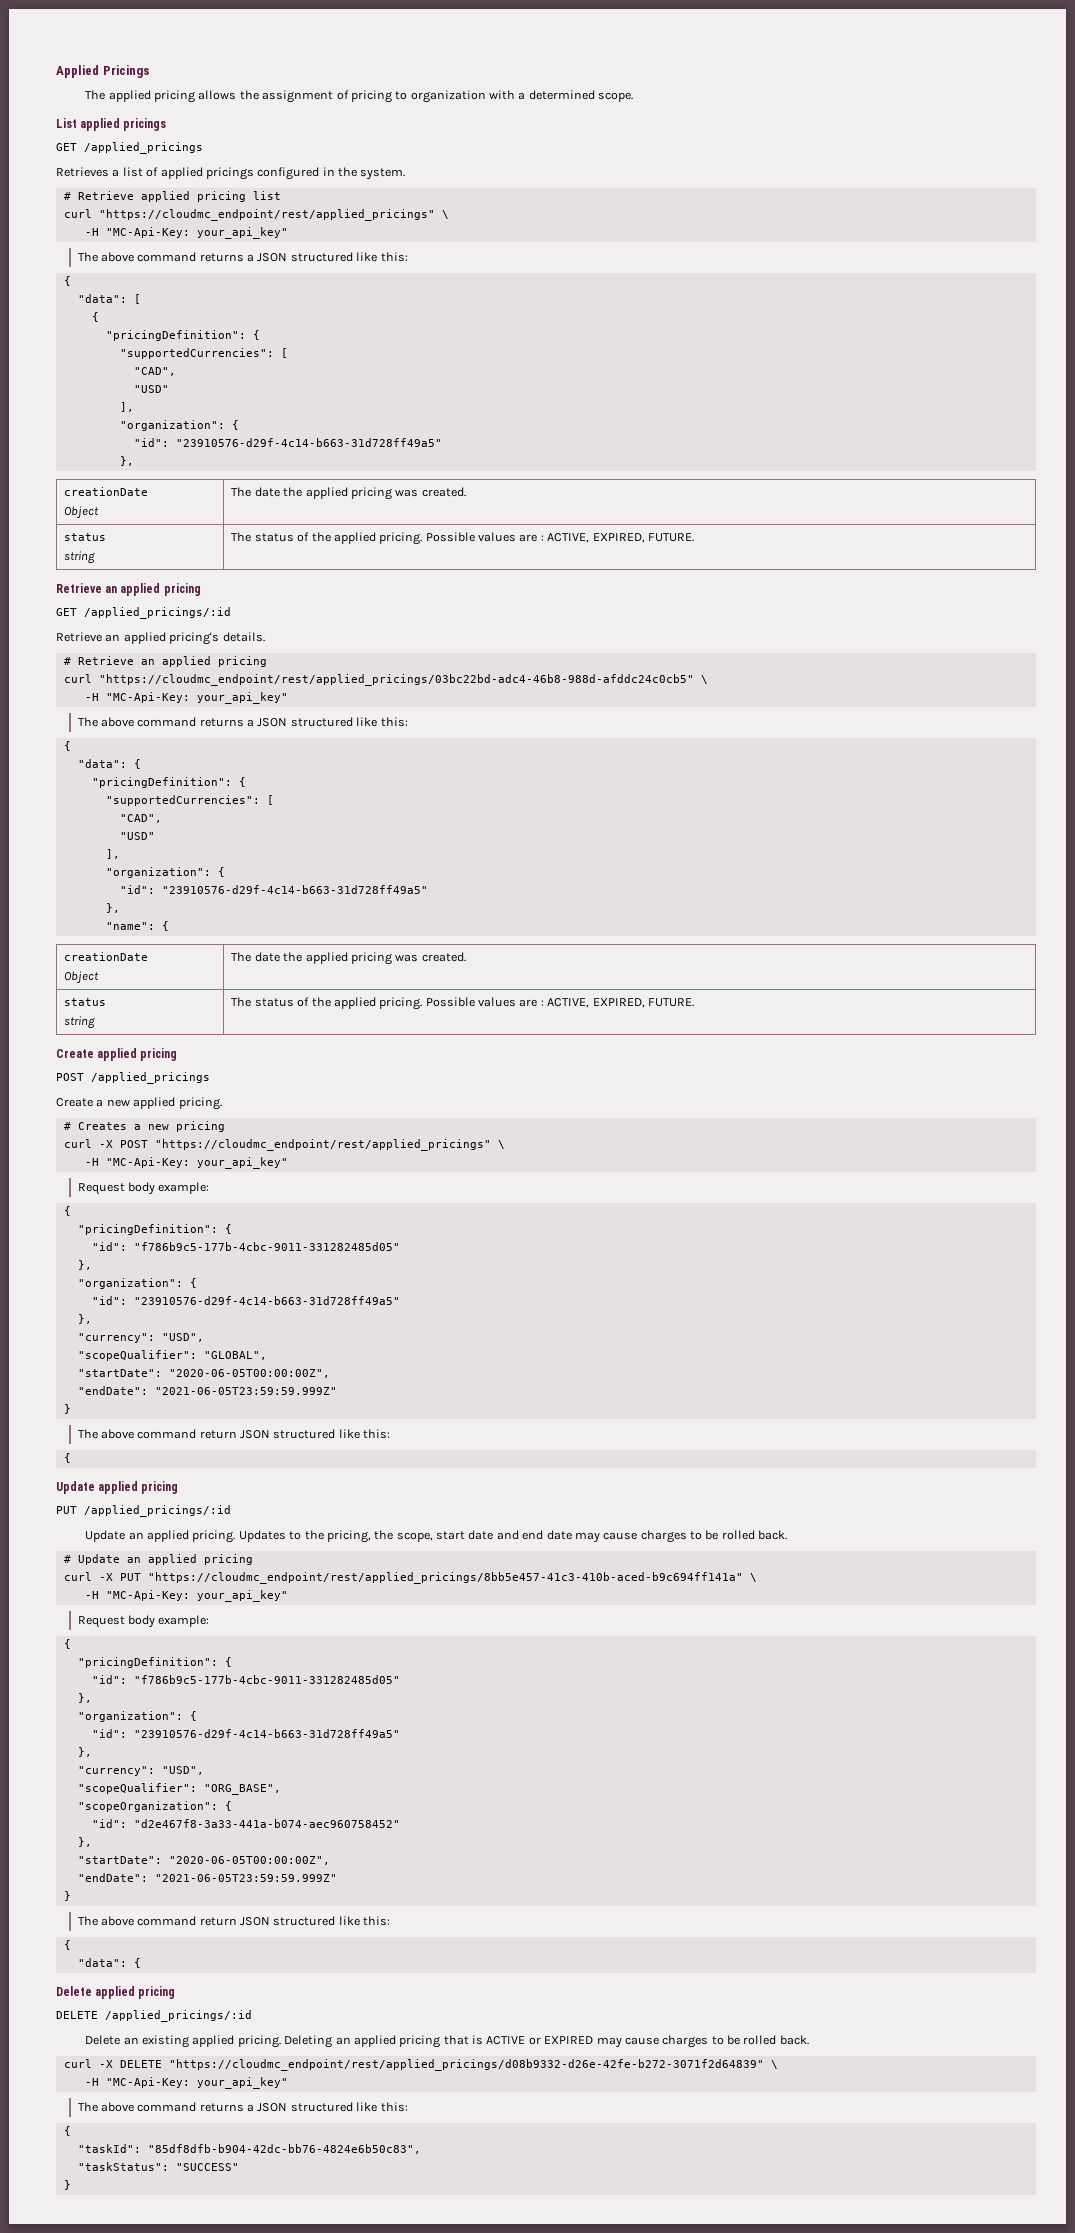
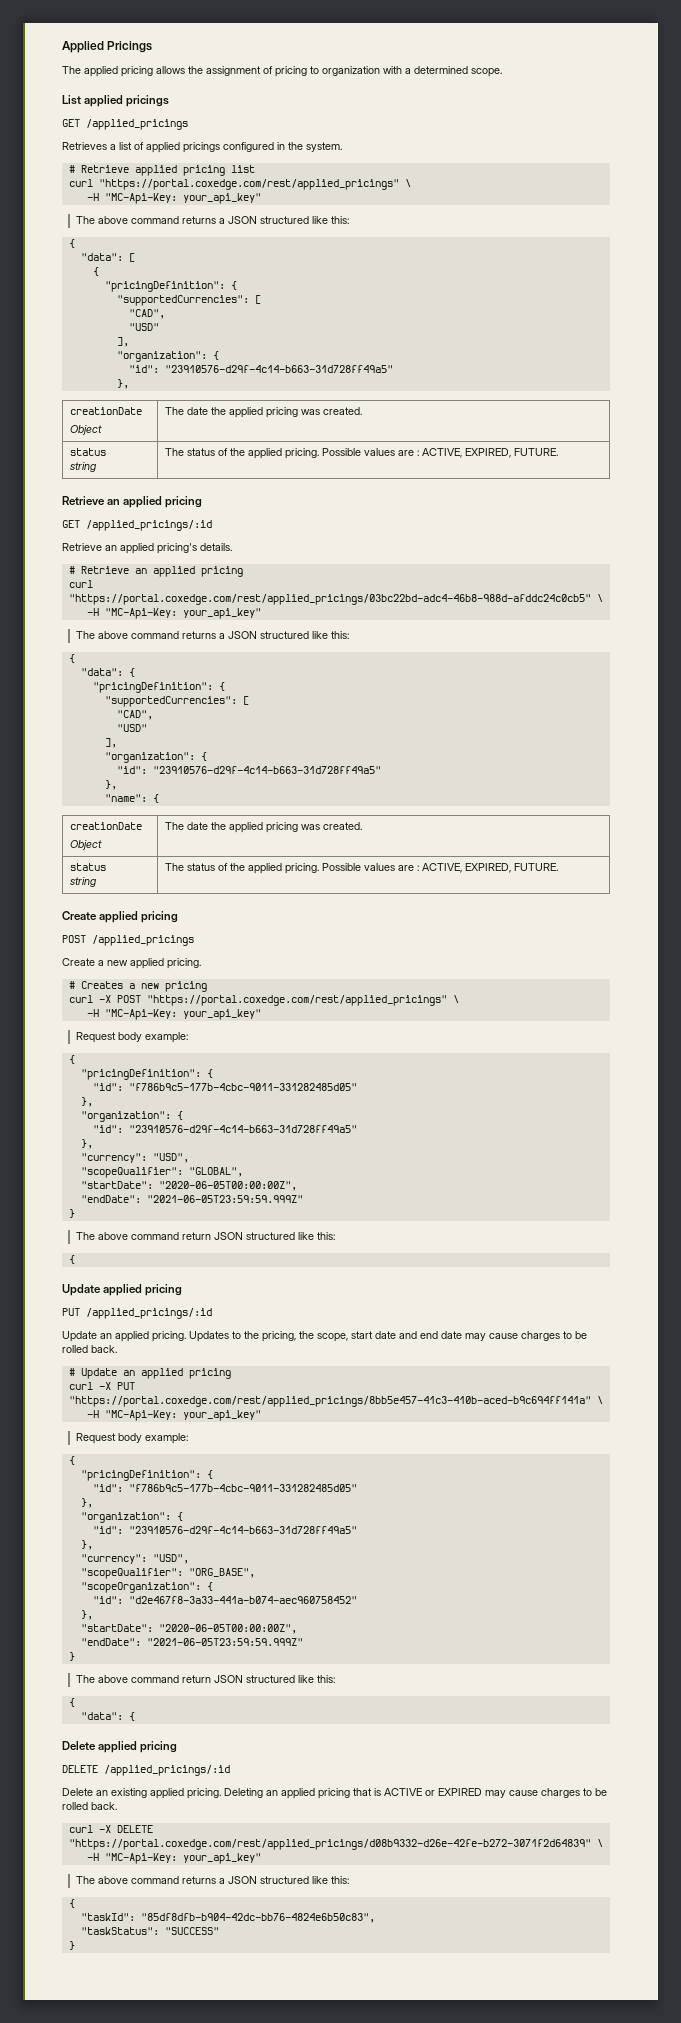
[98,209,435,221] "https://cloudmc_endpoint/rest/applied_pricings" -> [98,179,399,190] "https://portal.coxedge.com/rest/applied_pricings"
[98,674,694,686] "https://cloudmc_endpoint/rest/applied_pricings/03bc22bd-adc4-46b8-988d-afddc24c0cb5" -> [68,594,591,605] "https://portal.coxedge.com/rest/applied_pricings/03bc22bd-adc4-46b8-988d-afddc24c0cb5"
[154,1139,491,1151] "https://cloudmc_endpoint/rest/applied_pricings" -> [146,995,447,1006] "https://portal.coxedge.com/rest/applied_pricings"
[147,1572,743,1584] "https://cloudmc_endpoint/rest/applied_pricings/8bb5e457-41c3-410b-aced-b9c694ff141a" -> [68,1396,591,1407] "https://portal.coxedge.com/rest/applied_pricings/8bb5e457-41c3-410b-aced-b9c694ff141a"
[168,2059,764,2071] "https://cloudmc_endpoint/rest/applied_pricings/d08b9332-d26e-42fe-b272-3071f2d64839" -> [68,1839,591,1850] "https://portal.coxedge.com/rest/applied_pricings/d08b9332-d26e-42fe-b272-3071f2d64839"

